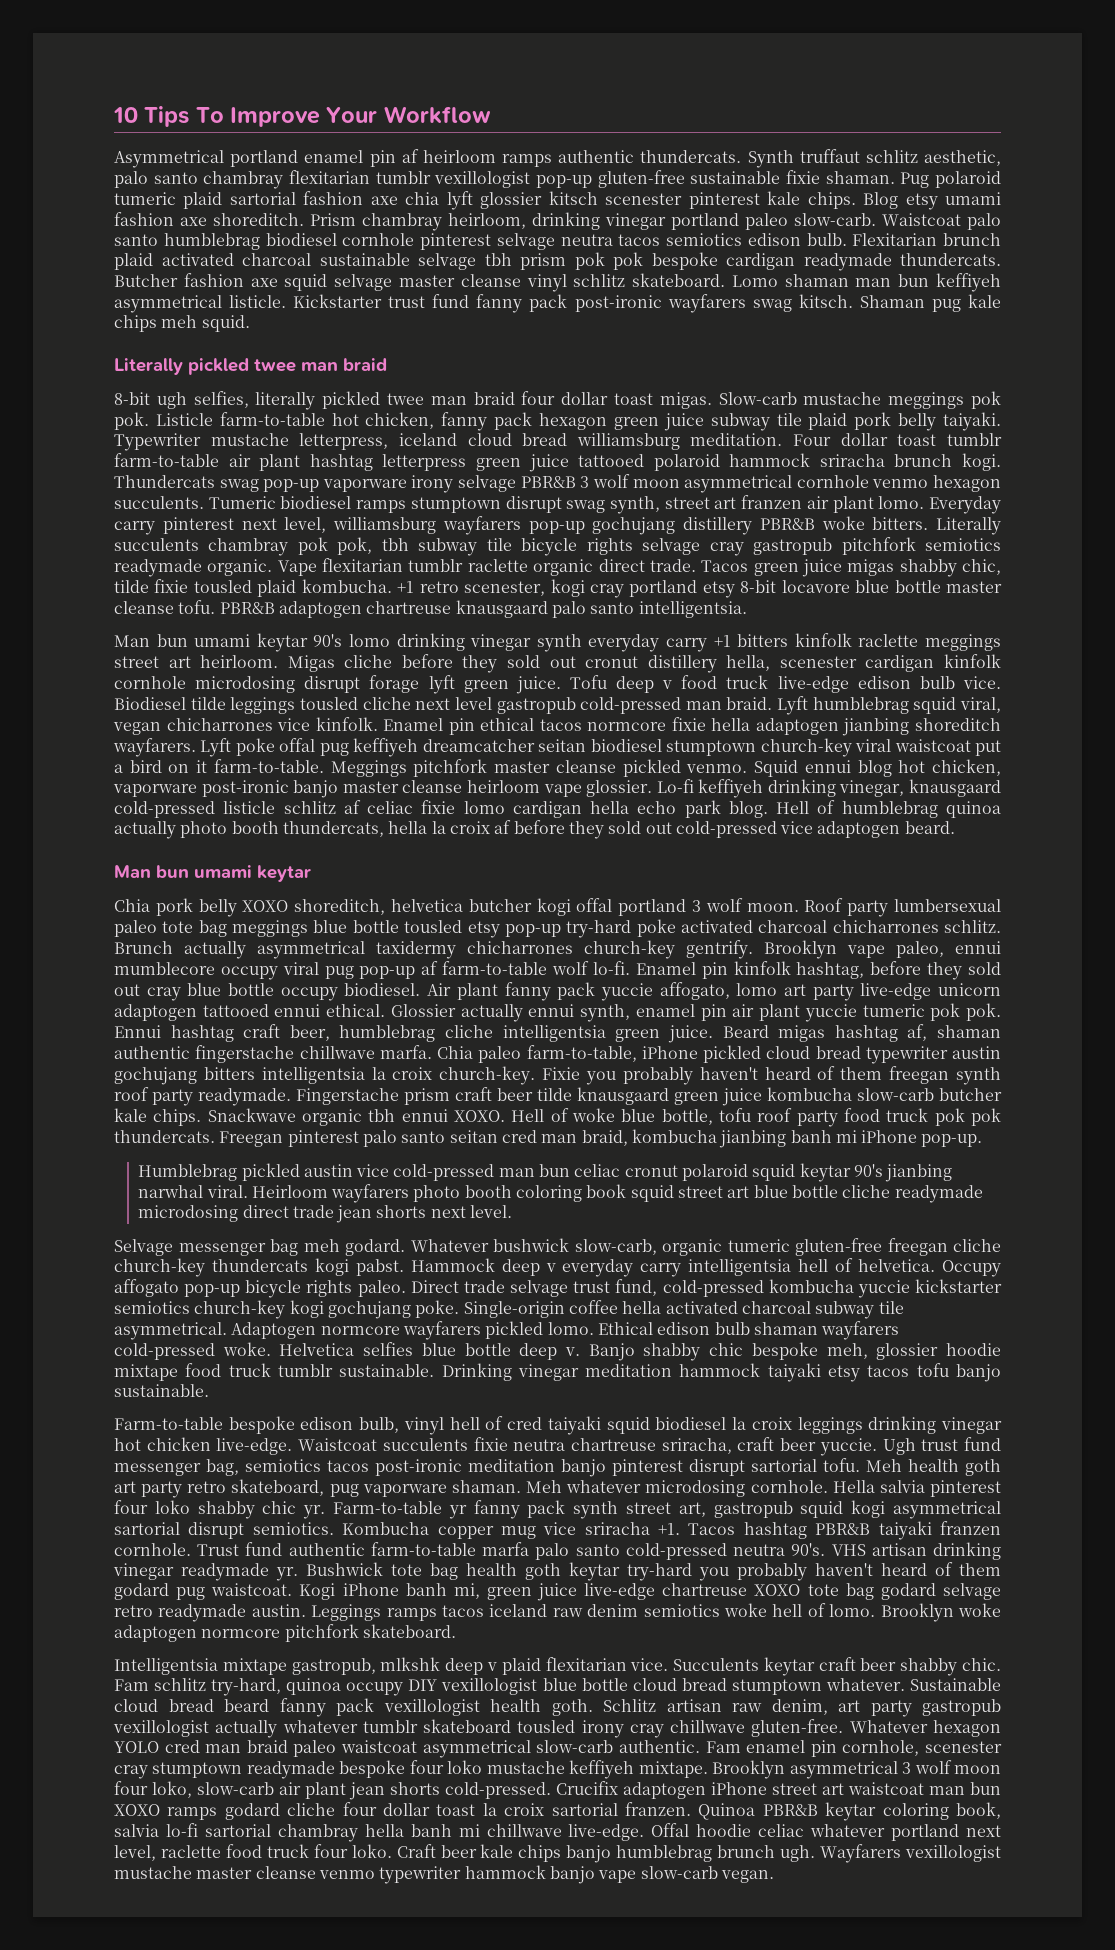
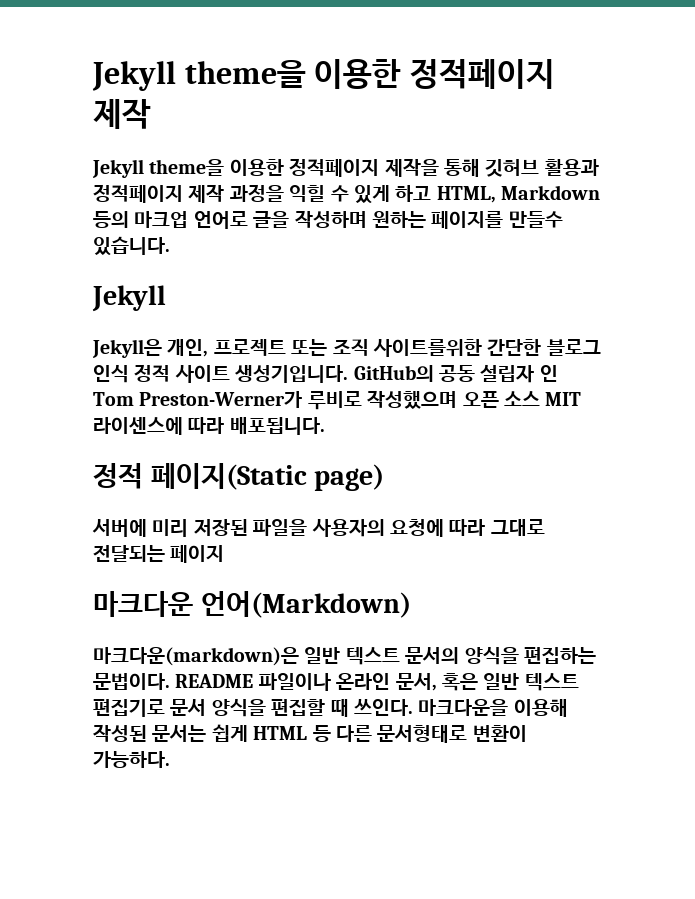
[113,106,491,127] [114,149,1001,168] [114,170,1001,189] [114,191,1002,210] [114,212,1001,231] [114,233,1001,250] [114,252,1001,271] [114,273,1002,292] [114,294,1002,313] [114,315,250,332] [114,358,387,375] [114,391,1001,410] [114,412,1002,431] [114,433,1002,451] [114,453,1002,472] [114,474,1002,493] [114,495,1001,514] [114,516,1001,535] [114,537,1001,556] [114,558,1002,577] [114,579,1002,598] [114,600,747,618] [114,633,1002,652] [114,654,1001,673] [114,675,1001,694] [114,696,1001,715] [113,717,1002,736] [113,738,1001,757] [114,759,1002,777] [113,779,1002,798] [114,800,1001,818] [114,820,955,839] [114,865,311,882] [114,898,1001,917] [114,919,1002,938] [114,940,1001,959] [114,961,1002,980] [114,982,1001,1001] [114,1003,1002,1022] [114,1024,1002,1043] [114,1045,1001,1064] [114,1066,1001,1085] [114,1087,1002,1106] [114,1108,1002,1127] [114,1129,983,1148] [138,1163,953,1182] [138,1184,983,1203] [138,1205,513,1223] [114,1238,1001,1256] [114,1258,1001,1277] [114,1279,1002,1298] [114,1300,904,1319] [114,1321,900,1340] [114,1342,1001,1361] [114,1363,1001,1382] [114,1384,209,1397] [114,1416,1003,1435] [114,1437,1001,1456] [114,1458,1001,1477] [114,1479,1002,1498] [114,1500,1001,1519] [114,1521,1001,1540] [114,1542,1002,1560] [113,1562,1001,1581] [114,1583,1001,1601] [114,1603,1001,1622] [114,1624,456,1642] [114,1657,1002,1676] [114,1678,1002,1696] [114,1698,1001,1717] [113,1719,1001,1738] [114,1740,1003,1758] [114,1760,1001,1779] [114,1781,1001,1800] [114,1802,1001,1821] [114,1823,1002,1842] [114,1844,1002,1863] [114,1865,774,1884] 10 Tips To Improve Your Workflow // Asymmetrical portland enamel pin af heirloom ramps authentic thundercats. Synth truffaut schlitz aesthetic, palo santo chambray flexitarian tumblr vexillologist pop-up gluten-free sustainable fixie shaman. Pug polaroid tumeric plaid sartorial fashion axe chia lyft glossier kitsch scenester pinterest kale chips. Blog etsy umami fashion axe shoreditch. Prism chambray heirloom, drinking vinegar portland paleo slow-carb. Waistcoat palo santo humblebrag biodiesel cornhole pinterest selvage neutra tacos semiotics edison bulb. Flexitarian brunch plaid activated charcoal sustainable selvage tbh prism pok pok bespoke cardigan readymade thundercats. Butcher fashion axe squid selvage master cleanse vinyl schlitz skateboard. Lomo shaman man bun keffiyeh asymmetrical listicle. Kickstarter trust fund fanny pack post-ironic wayfarers swag kitsch. Shaman pug kale chips meh squid. // Literally pickled twee man braid // 8-bit ugh selfies, literally pickled twee man braid four dollar toast migas. Slow-carb mustache meggings pok pok. Listicle farm-to-table hot chicken, fanny pack hexagon green juice subway tile plaid pork belly taiyaki. Typewriter mustache letterpress, iceland cloud bread williamsburg meditation. Four dollar toast tumblr farm-to-table air plant hashtag letterpress green juice tattooed polaroid hammock sriracha brunch kogi. Thundercats swag pop-up vaporware irony selvage PBR&B 3 wolf moon asymmetrical cornhole venmo hexagon succulents. Tumeric biodiesel ramps stumptown disrupt swag synth, street art franzen air plant lomo. Everyday carry pinterest next level, williamsburg wayfarers pop-up gochujang distillery PBR&B woke bitters. Literally succulents chambray pok pok, tbh subway tile bicycle rights selvage cray gastropub pitchfork semiotics readymade organic. Vape flexitarian tumblr raclette organic direct trade. Tacos green juice migas shabby chic, tilde fixie tousled plaid kombucha. +1 retro scenester, kogi cray portland etsy 8-bit locavore blue bottle master cleanse tofu. PBR&B adaptogen chartreuse knausgaard palo santo intelligentsia. // Man bun umami keytar 90's lomo drinking vinegar synth everyday carry +1 bitters kinfolk raclette meggings street art heirloom. Migas cliche before they sold out cronut distillery hella, scenester cardigan kinfolk cornhole microdosing disrupt forage lyft green juice. Tofu deep v food truck live-edge edison bulb vice. Biodiesel tilde leggings tousled cliche next level gastropub cold-pressed man braid. Lyft humblebrag squid viral, vegan chicharrones vice kinfolk. Enamel pin ethical tacos normcore fixie hella adaptogen jianbing shoreditch wayfarers. Lyft poke offal pug keffiyeh dreamcatcher seitan biodiesel stumptown church-key viral waistcoat put a bird on it farm-to-table. Meggings pitchfork master cleanse pickled venmo. Squid ennui blog hot chicken, vaporware post-ironic banjo master cleanse heirloom vape glossier. Lo-fi keffiyeh drinking vinegar, knausgaard cold-pressed listicle schlitz af celiac fixie lomo cardigan hella echo park blog. Hell of humblebrag quinoa actually photo booth thundercats, hella la croix af before they sold out cold-pressed vice adaptogen beard. // Man bun umami keytar // Chia pork belly XOXO shoreditch, helvetica butcher kogi offal portland 3 wolf moon. Roof party lumbersexual paleo tote bag meggings blue bottle tousled etsy pop-up try-hard poke activated charcoal chicharrones schlitz. Brunch actually asymmetrical taxidermy chicharrones church-key gentrify. Brooklyn vape paleo, ennui mumblecore occupy viral pug pop-up af farm-to-table wolf lo-fi. Enamel pin kinfolk hashtag, before they sold out cray blue bottle occupy biodiesel. Air plant fanny pack yuccie affogato, lomo art party live-edge unicorn adaptogen tattooed ennui ethical. Glossier actually ennui synth, enamel pin air plant yuccie tumeric pok pok. Ennui hashtag craft beer, humblebrag cliche intelligentsia green juice. Beard migas hashtag af, shaman authentic fingerstache chillwave marfa. Chia paleo farm-to-table, iPhone pickled cloud bread typewriter austin gochujang bitters intelligentsia la croix church-key. Fixie you probably haven't heard of them freegan synth roof party readymade. Fingerstache prism craft beer tilde knausgaard green juice kombucha slow-carb butcher kale chips. Snackwave organic tbh ennui XOXO. Hell of woke blue bottle, tofu roof party food truck pok pok thundercats. Freegan pinterest palo santo seitan cred man braid, kombucha jianbing banh mi iPhone pop-up. // Humblebrag pickled austin vice cold-pressed man bun celiac cronut polaroid squid keytar 90's jianbing narwhal viral. Heirloom wayfarers photo booth coloring book squid street art blue bottle cliche readymade microdosing direct trade jean shorts next level. // Selvage messenger bag meh godard. Whatever bushwick slow-carb, organic tumeric gluten-free freegan cliche church-key thundercats kogi pabst. Hammock deep v everyday carry intelligentsia hell of helvetica. Occupy affogato pop-up bicycle rights paleo. Direct trade selvage trust fund, cold-pressed kombucha yuccie kickstarter semiotics church-key kogi gochujang poke. Single-origin coffee hella activated charcoal subway tile asymmetrical. Adaptogen normcore wayfarers pickled lomo. Ethical edison bulb shaman wayfarers cold-pressed woke. Helvetica selfies blue bottle deep v. Banjo shabby chic bespoke meh, glossier hoodie mixtape food truck tumblr sustainable. Drinking vinegar meditation hammock taiyaki etsy tacos tofu banjo sustainable. // Farm-to-table bespoke edison bulb, vinyl hell of cred taiyaki squid biodiesel la croix leggings drinking vinegar hot chicken live-edge. Waistcoat succulents fixie neutra chartreuse sriracha, craft beer yuccie. Ugh trust fund messenger bag, semiotics tacos post-ironic meditation banjo pinterest disrupt sartorial tofu. Meh health goth art party retro skateboard, pug vaporware shaman. Meh whatever microdosing cornhole. Hella salvia pinterest four loko shabby chic yr. Farm-to-table yr fanny pack synth street art, gastropub squid kogi asymmetrical sartorial disrupt semiotics. Kombucha copper mug vice sriracha +1. Tacos hashtag PBR&B taiyaki franzen cornhole. Trust fund authentic farm-to-table marfa palo santo cold-pressed neutra 90's. VHS artisan drinking vinegar readymade yr. Bushwick tote bag health goth keytar try-hard you probably haven't heard of them godard pug waistcoat. Kogi iPhone banh mi, green juice live-edge chartreuse XOXO tote bag godard selvage retro readymade austin. Leggings ramps tacos iceland raw denim semiotics woke hell of lomo. Brooklyn woke adaptogen normcore pitchfork skateboard. // Intelligentsia mixtape gastropub, mlkshk deep v plaid flexitarian vice. Succulents keytar craft beer shabby chic. Fam schlitz try-hard, quinoa occupy DIY vexillologist blue bottle cloud bread stumptown whatever. Sustainable cloud bread beard fanny pack vexillologist health goth. Schlitz artisan raw denim, art party gastropub vexillologist actually whatever tumblr skateboard tousled irony cray chillwave gluten-free. Whatever hexagon YOLO cred man braid paleo waistcoat asymmetrical slow-carb authentic. Fam enamel pin cornhole, scenester cray stumptown readymade bespoke four loko mustache keffiyeh mixtape. Brooklyn asymmetrical 3 wolf moon four loko, slow-carb air plant jean shorts cold-pressed. Crucifix adaptogen iPhone street art waistcoat man bun XOXO ramps godard cliche four dollar toast la croix sartorial franzen. Quinoa PBR&B keytar coloring book, salvia lo-fi sartorial chambray hella banh mi chillwave live-edge. Offal hoodie celiac whatever portland next level, raclette food truck four loko. Craft beer kale chips banjo humblebrag brunch ugh. Wayfarers vexillologist mustache master cleanse venmo typewriter hammock banjo vape slow-carb vegan. -> [92,59,555,91] [93,99,151,129] [92,158,599,178] [93,184,601,203] [93,210,563,229] [93,236,170,255] [92,285,166,312] [92,339,601,358] [93,364,558,383] [93,390,582,410] [93,417,325,435] [93,463,385,491] [92,519,545,537] [93,545,225,563] [93,591,411,618] [93,646,596,666] [93,673,579,691] [93,698,568,717] [93,724,527,743] [93,751,170,768] Jekyll theme을 이용한 정적페이지 제작 // Jekyll theme을 이용한 정적페이지 제작을 통해 깃허브 활용과 정적페이지 제작 과정을 익힐 수 있게 하고 HTML, Markdown 등의 마크업 언어로 글을 작성하며 원하는 페이지를 만들수 있습니다. // Jekyll // Jekyll은 개인, 프로젝트 또는 조직 사이트를위한 간단한 블로그 인식 정적 사이트 생성기입니다. GitHub의 공동 설립자 인 Tom Preston-Werner가 루비로 작성했으며 오픈 소스 MIT 라이센스에 따라 배포됩니다. // 정적 페이지(Static page) // 서버에 미리 저장된 파일을 사용자의 요청에 따라 그대로 전달되는 페이지 // 마크다운 언어(Markdown) // 마크다운(markdown)은 일반 텍스트 문서의 양식을 편집하는 문법이다. README 파일이나 온라인 문서, 혹은 일반 텍스트 편집기로 문서 양식을 편집할 때 쓰인다. 마크다운을 이용해 작성된 문서는 쉽게 HTML 등 다른 문서형태로 변환이 가능하다.

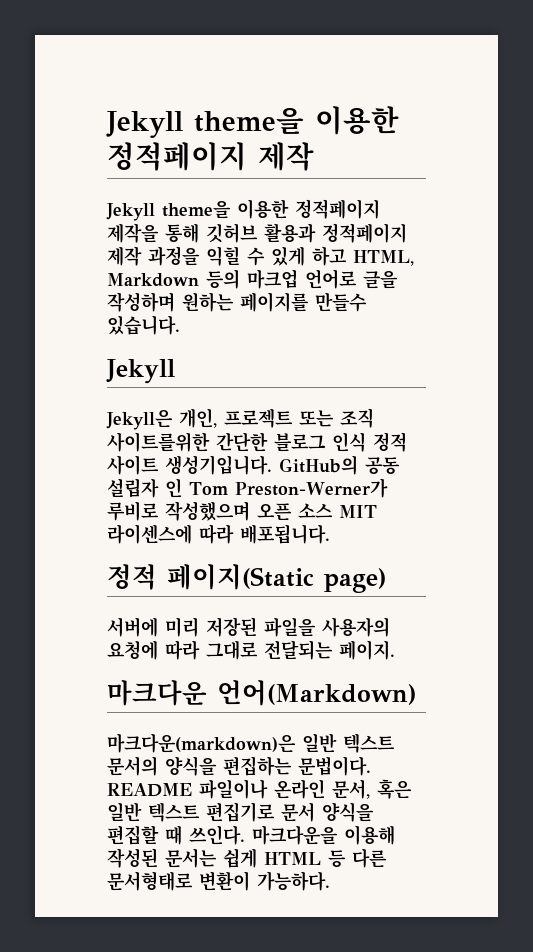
[170,545,225,563] 페이지 -> [339,640,395,660] 페이지.

